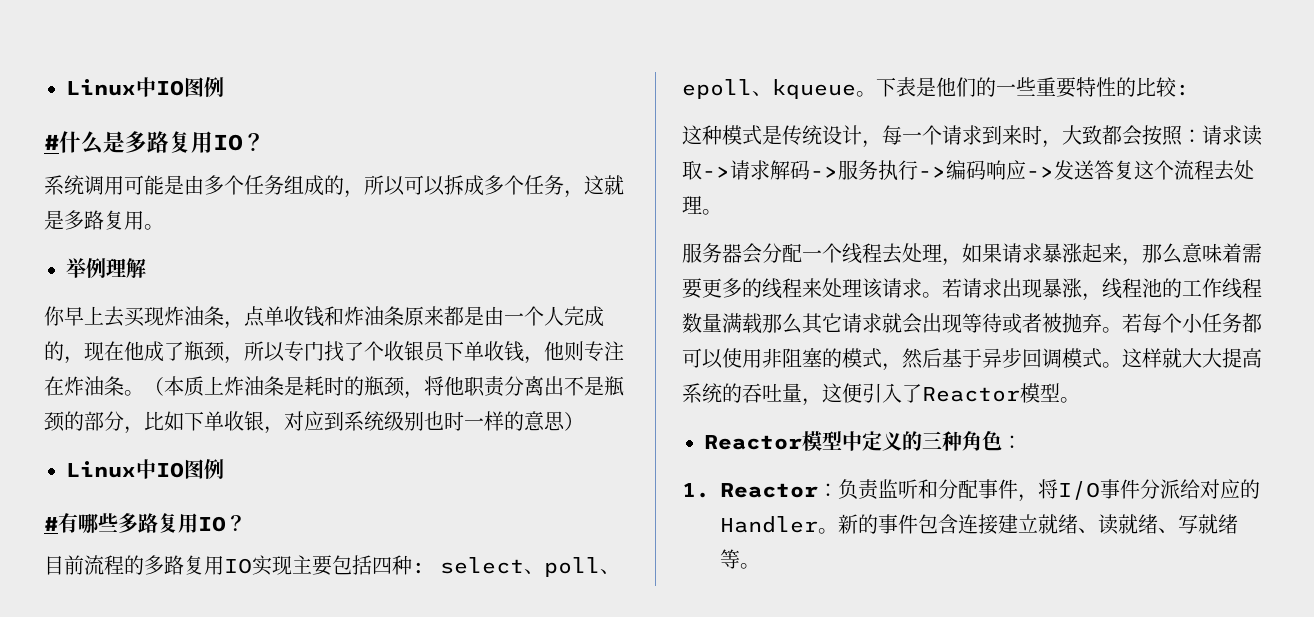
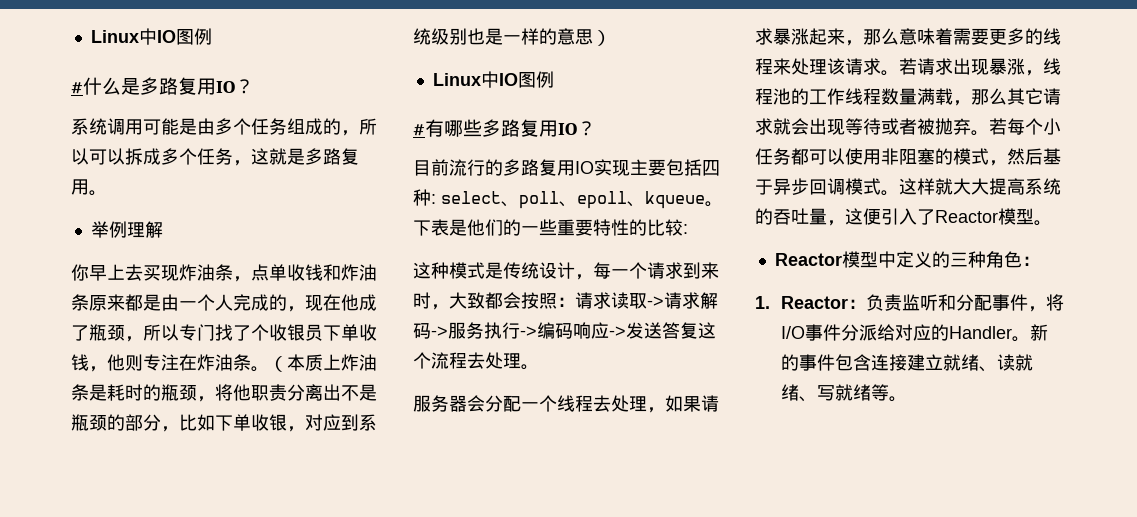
[444,411,464,431] 时 -> [485,28,503,45] 是
[104,555,124,575] 程 -> [467,159,485,176] 行
(762, 323) none -> [953,100,971,106] ，

